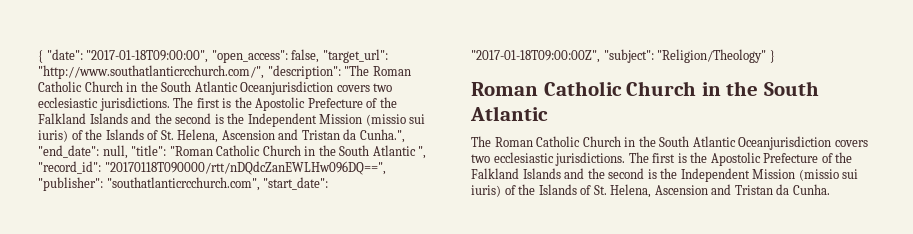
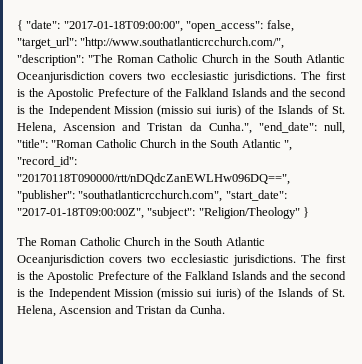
[471,81,819,96] [470,106,548,121] // Roman Catholic Church in the South Atlantic -> (310, 212) none

